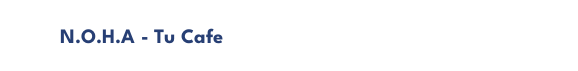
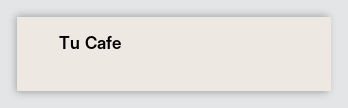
[60,29,149,44] N.O.H.A - -> (59, 42) none

